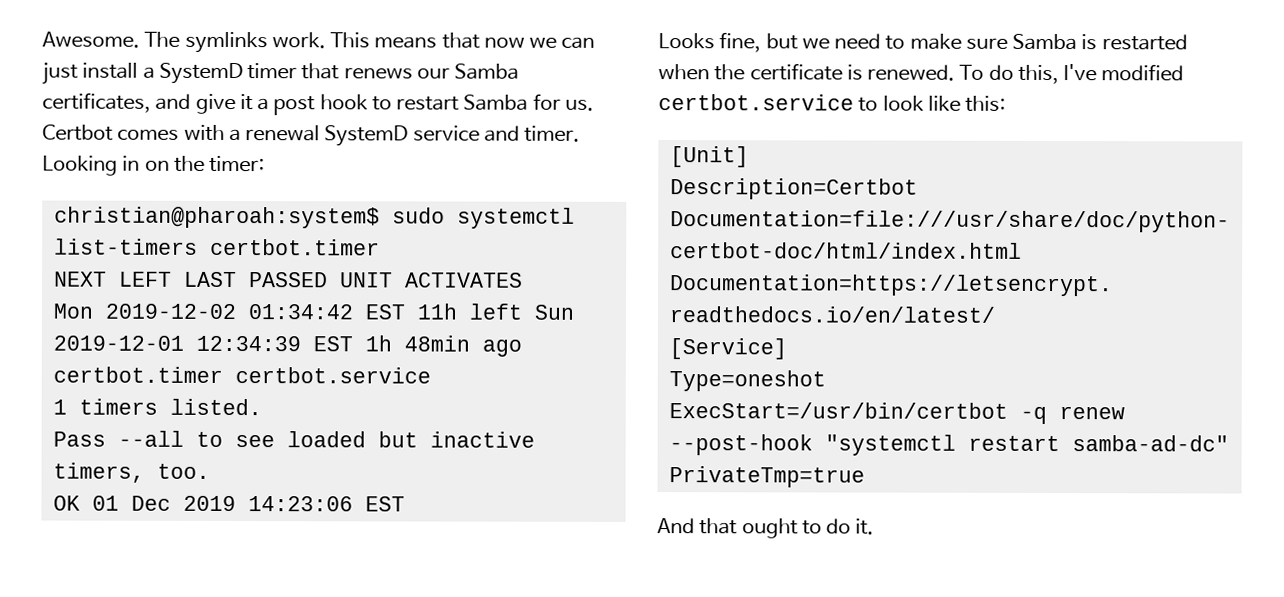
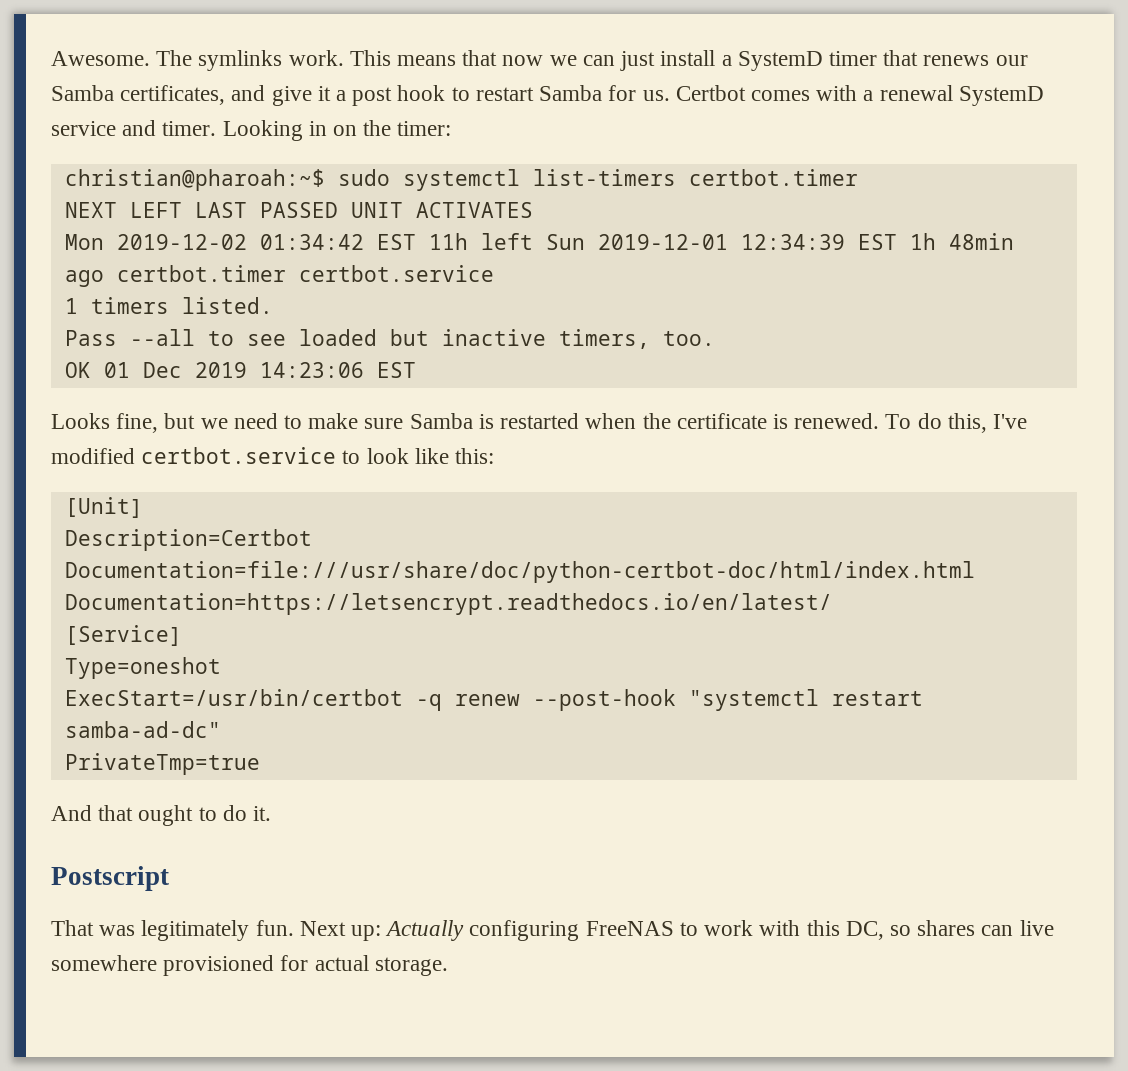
[53,206,380,229] christian@pharoah:system$ -> [64,169,325,191] christian@pharoah:~$
(875, 526) none -> [51,866,169,891] [51,920,1054,941] [51,955,448,976] // Postscript // That was legitimately fun. Next up: Actually configuring FreeNAS to work with this DC, so shares can live somewhere provisioned for actual storage.

